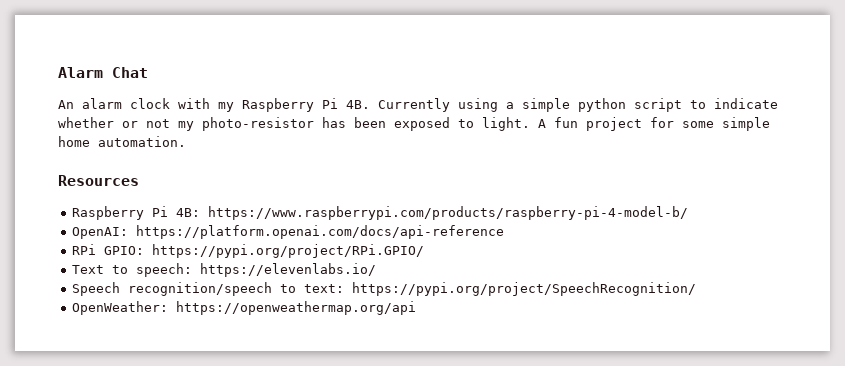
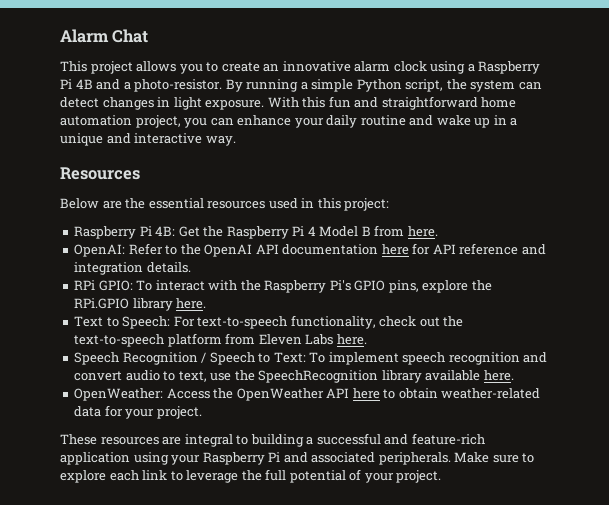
[58,98,778,112] [58,117,770,131] [58,136,186,147] [58,175,139,186] [72,206,689,220] [72,225,505,239] [72,244,425,258] [72,263,377,277] [72,282,697,296] [72,301,417,315] An alarm clock with my Raspberry Pi 4B. Currently using a simple python script to indicate whether or not my photo-resistor has been exposed to light. A fun project for some simple home automation. // Resources // Raspberry Pi 4B: https://www.raspberrypi.com/products/raspberry-pi-4-model-b/ // OpenAI: https://platform.openai.com/docs/api-reference // RPi GPIO: https://pypi.org/project/RPi.GPIO/ // Text to speech: https://elevenlabs.io/ // Speech recognition/speech to text: https://pypi.org/project/SpeechRecognition/ // OpenWeather: https://openweathermap.org/api -> [60,61,541,74] [60,79,542,92] [60,96,517,110] [60,115,518,128] [60,133,236,146] [60,167,140,180] [60,198,390,211] [74,225,438,239] [74,243,546,257] [74,262,191,275] [74,280,492,293] [74,298,207,311] [74,315,464,329] [74,333,367,347] [74,352,548,365] [74,370,514,383] [74,388,541,401] [74,405,202,419] [60,433,485,447] [60,452,535,465] [60,469,442,483] This project allows you to create an innovative alarm clock using a Raspberry Pi 4B and a photo-resistor. By running a simple Python script, the system can detect changes in light exposure. With this fun and straightforward home automation project, you can enhance your daily routine and wake up in a unique and interactive way. // Resources // Below are the essential resources used in this project: // Raspberry Pi 4B: Get the Raspberry Pi 4 Model B from here. // OpenAI: Refer to the OpenAI API documentation here for API reference and integration details. // RPi GPIO: To interact with the Raspberry Pi's GPIO pins, explore the RPi.GPIO library here. // Text to Speech: For text-to-speech functionality, check out the text-to-speech platform from Eleven Labs here. // Speech Recognition / Speech to Text: To implement speech recognition and convert audio to text, use the SpeechRecognition library available here. // OpenWeather: Access the OpenWeather API here to obtain weather-related data for your project. // These resources are integral to building a successful and feature-rich application using your Raspberry Pi and associated peripherals. Make sure to explore each link to leverage the full potential of your project.

